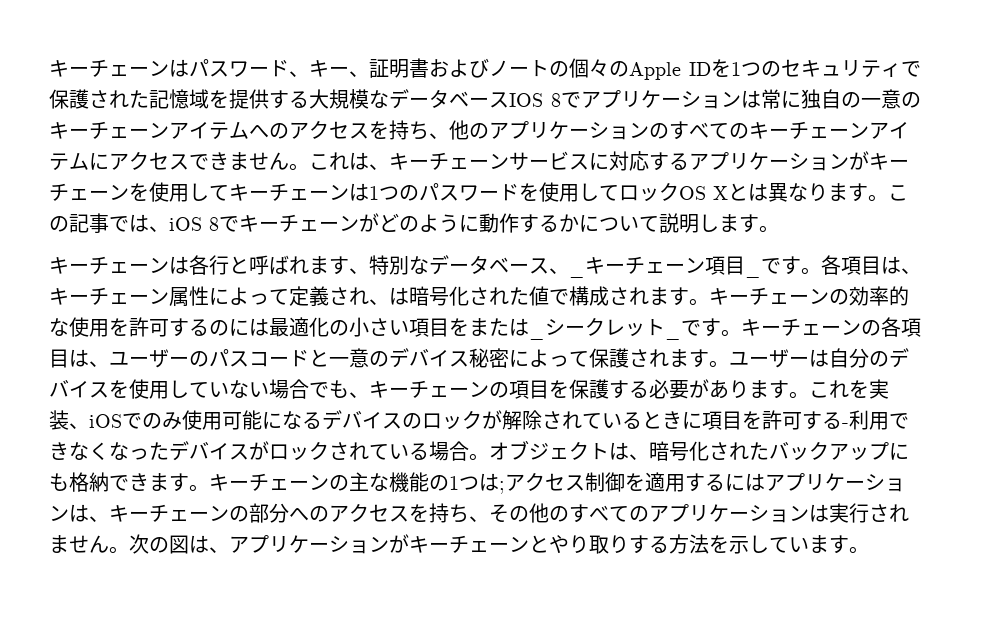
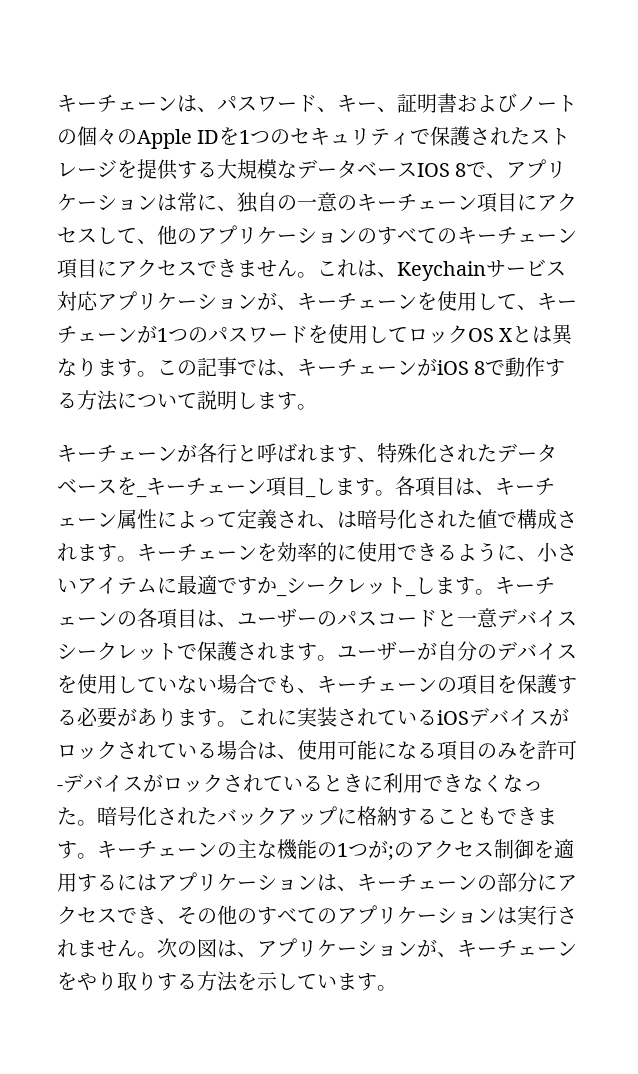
[49,59,189,77] キーチェーンは -> [57,94,217,113] キーチェーンは、
[149,89,209,109] 記憶域 -> [530,128,571,145] [57,160,117,177] ストレージ
(581, 100) none -> [486,173,507,178] 、
(801, 99) none -> [217,206,237,211] 、
[169,120,429,140] アイテムへのアクセスを持ち -> [477,192,577,213] [57,227,137,244] 項目にアクセスして
[869,122,909,139] [49,152,89,171] アイテム -> [57,258,97,279] 項目
[389,151,869,171] キーチェーンサービスに対応するアプリケーションが -> [397,259,566,281] [57,291,297,311] Keychainサービス対応アプリケーションが、
[229,183,369,201] キーチェーンは -> [517,293,577,310] [57,325,157,344] 、キーチェーンが
[169,213,479,232] iOS 8でキーチェーンがどのように -> [297,358,506,377] キーチェーンがiOS 8で
[559,214,579,232] か -> [77,390,118,411] 方法
[169,256,189,274] は -> [177,444,197,462] が
[389,255,569,275] 別なデータベース、 -> [397,443,557,463] [57,477,137,495] 殊化されたデータベースを
[761,258,781,274] で -> [315,478,355,495] しま
[829,286,909,306] [49,317,529,337] の効率的な使用を許可するのには最適化の小さい項目をまたは -> [257,542,577,562] [57,575,277,595] を効率的に使用できるように、小さいアイテムに最適ですか
[681,320,701,336] で -> [415,577,455,594] しま
[369,348,589,368] のデバイス秘密によって -> [497,608,577,628] [57,642,197,661] デバイスシークレットで
[809,349,829,367] は -> [417,642,437,660] が
[849,379,889,399] [49,410,909,430] [49,442,169,460] を実装、iOSでのみ使用可能になるデバイスのロックが解除されているときに項目を許可する-利用できなくなった -> [277,707,469,727] に実装されているiOS
[469,440,649,461] 。オブジェクトは、 -> [257,740,577,761] [57,773,543,793] [57,807,97,826] は、使用可能になる項目のみを許可-デバイスがロックされているときに利用できなくなった。
[49,472,109,492] も格納 -> [357,806,497,826] 格納することも
[479,473,505,494] は; -> [368,840,414,861] が;の
[289,503,469,523] へのアクセスを持ち -> [537,874,577,891] [57,906,157,924] にアクセスでき
[409,535,549,553] キーチェーンと -> [437,939,577,958] [57,972,77,990] 、キーチェーンを

